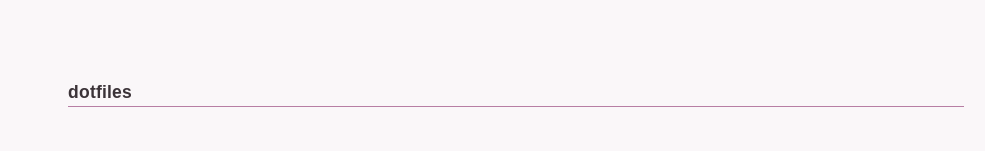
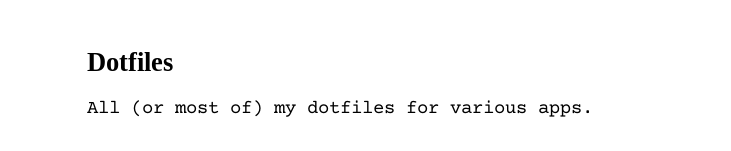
[68,85,132,98] dotfiles -> [87,52,173,71] [87,100,593,117] Dotfiles // All (or most of) my dotfiles for various apps.

